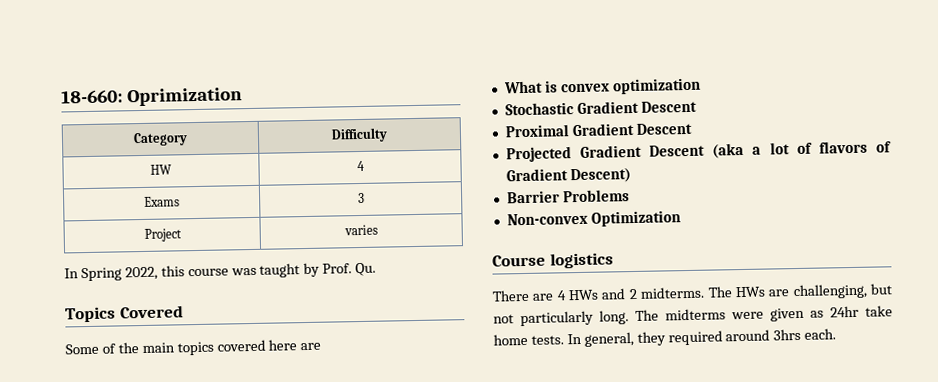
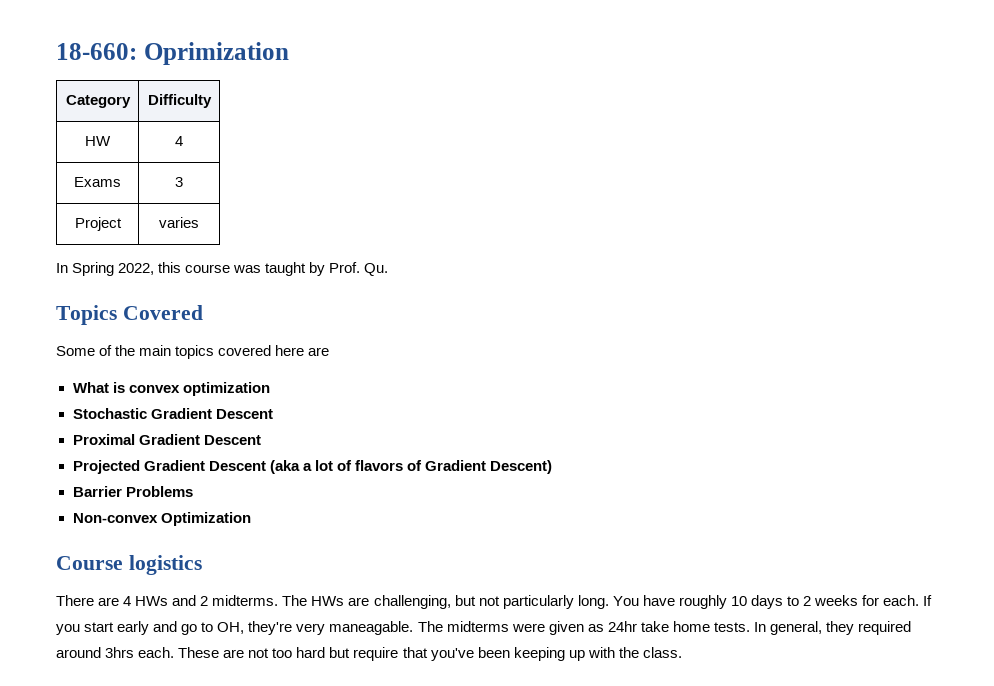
(629, 317) none -> [612,595,933,609] [56,621,414,635] You have roughly 10 days to 2 weeks for each. If you start early and go to OH, they're very maneagable.
(837, 334) none -> [178,647,682,661] These are not too hard but require that you've been keeping up with the class.

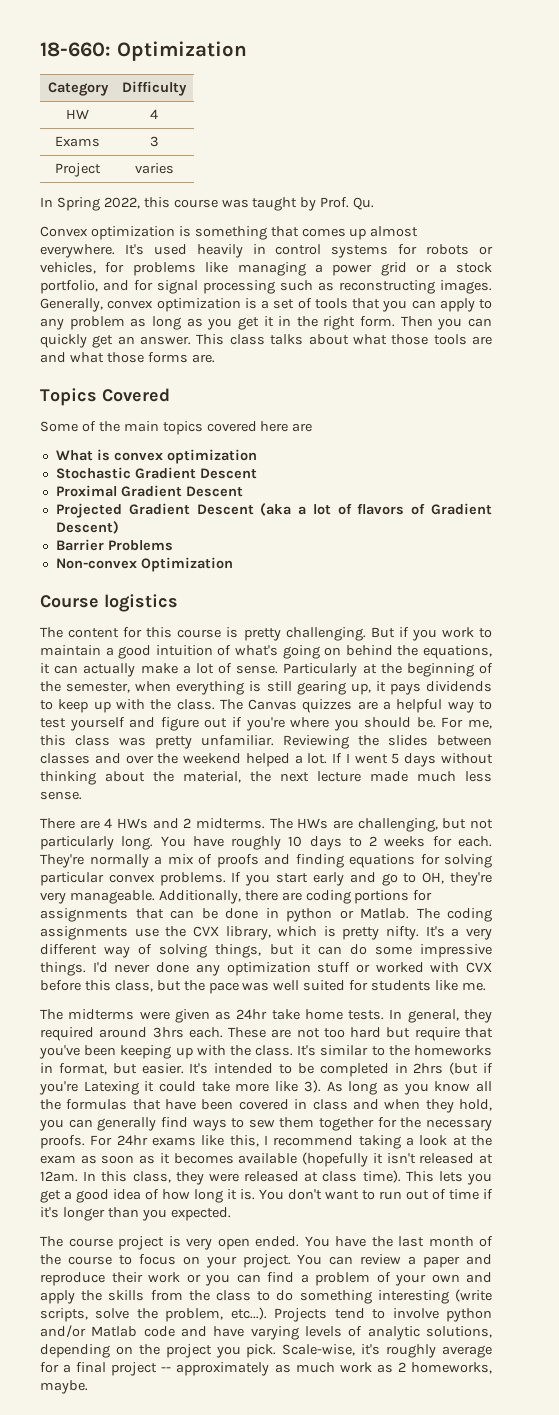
[143,42,289,65] Oprimization -> [116,41,247,61] Optimization
(389, 269) none -> [40,226,419,240] [40,244,494,258] [40,262,492,276] [40,280,492,294] [40,298,492,312] [40,316,493,330] [40,334,493,348] [40,352,215,363] // Convex optimization is something that comes up almost everywhere. It's used heavily in control systems for robots or vehicles, for problems like managing a power grid or a stock portfolio, and for signal processing such as reconstructing images. Generally, convex optimization is a set of tools that you can apply to any problem as long as you get it in the right form. Then you can quickly get an answer. This class talks about what those tools are and what those forms are.
(202, 565) none -> [40,627,492,641] [40,645,493,659] [40,663,493,677] [40,681,493,695] [40,699,493,713] [40,717,492,731] [40,735,492,749] [40,753,494,767] [40,771,492,785] [40,791,82,800] // The content for this course is pretty challenging. But if you work to maintain a good intuition of what's going on behind the equations, it can actually make a lot of sense. Particularly at the beginning of the semester, when everything is still gearing up, it pays dividends to keep up with the class. The Canvas quizzes are a helpful way to test yourself and figure out if you're where you should be. For me, this class was pretty unfamiliar. Reviewing the slides between classes and over the weekend helped a lot. If I went 5 days without thinking about the material, the next lecture made much less sense.
(920, 600) none -> [40,854,492,868] [40,872,226,886] They're normally a mix of proofs and finding equations for solving particular convex problems.
[329,621,414,635] maneagable. -> [69,890,433,904] [40,908,492,922] [40,926,492,940] [40,944,493,958] [40,962,492,976] [40,980,486,994] manageable. Additionally, there are coding portions for assignments that can be done in python or Matlab. The coding assignments use the CVX library, which is pretty nifty. It's a very different way of solving things, but it can do some impressive things. I'd never done any optimization stuff or worked with CVX before this class, but the pace was well suited for students like me. //
(682, 652) none -> [297,1045,493,1056] [40,1062,493,1077] [39,1080,492,1095] [40,1099,493,1113] [39,1117,492,1131] [40,1135,492,1149] [40,1152,494,1167] [40,1170,493,1185] [40,1189,493,1203] [40,1207,231,1221] [40,1236,493,1250] [40,1254,493,1268] [40,1272,492,1286] [40,1289,492,1304] [40,1307,493,1322] [40,1325,492,1340] [40,1344,493,1358] [40,1362,492,1376] [40,1380,88,1394] It's similar to the homeworks in format, but easier. It's intended to be completed in 2hrs (but if you're Latexing it could take more like 3). As long as you know all the formulas that have been covered in class and when they hold, you can generally find ways to sew them together for the necessary proofs. For 24hr exams like this, I recommend taking a look at the exam as soon as it becomes available (hopefully it isn't released at 12am. In this class, they were released at class time). This lets you get a good idea of how long it is. You don't want to run out of time if it's longer than you expected. // The course project is very open ended. You have the last month of the course to focus on your project. You can review a paper and reproduce their work or you can find a problem of your own and apply the skills from the class to do something interesting (write scripts, solve the problem, etc...). Projects tend to involve python and/or Matlab code and have varying levels of analytic solutions, depending on the project you pick. Scale-wise, it's roughly average for a final project -- approximately as much work as 2 homeworks, maybe.

